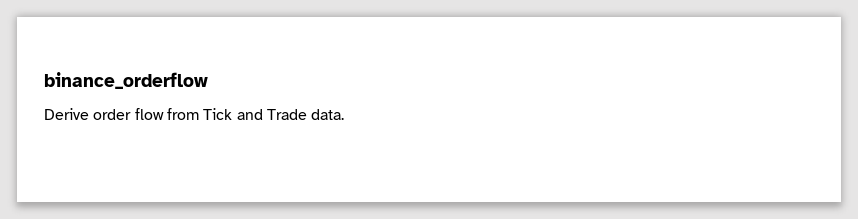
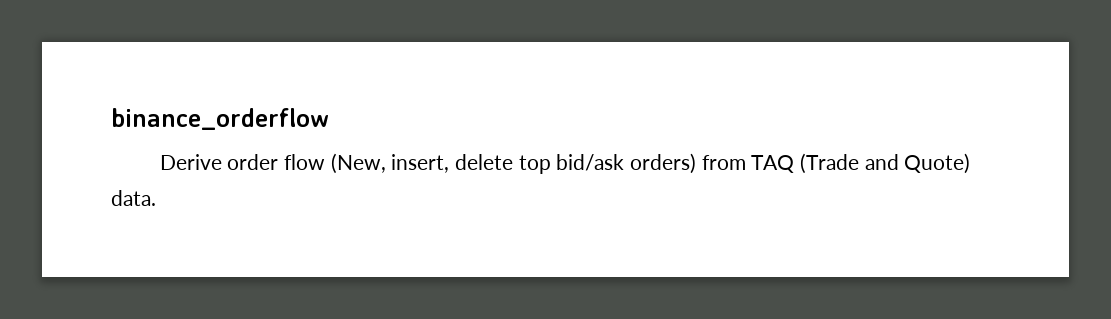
[166,108,307,120] from Tick and Trade -> [330,153,971,174] (New, insert, delete top bid/ask orders) from TAQ (Trade and Quote)

